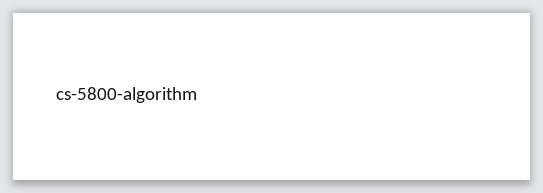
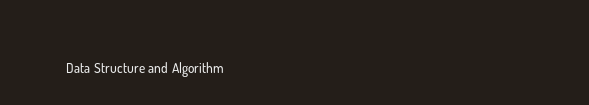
[56,87,197,103] cs-5800-algorithm -> [66,62,224,77] Data Structure and Algorithm

